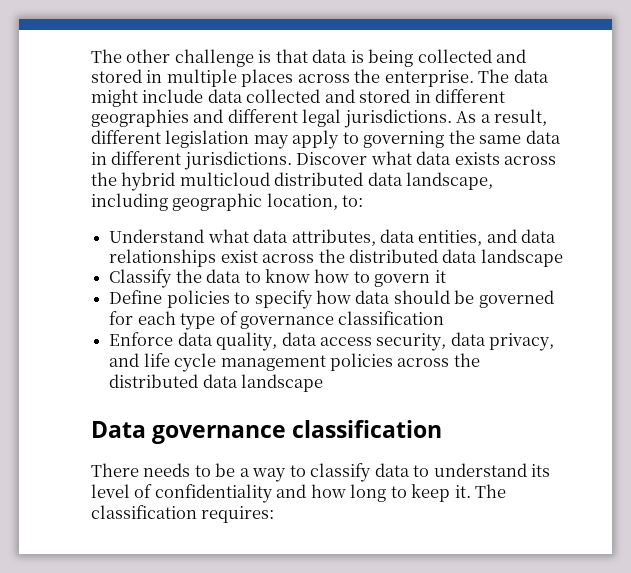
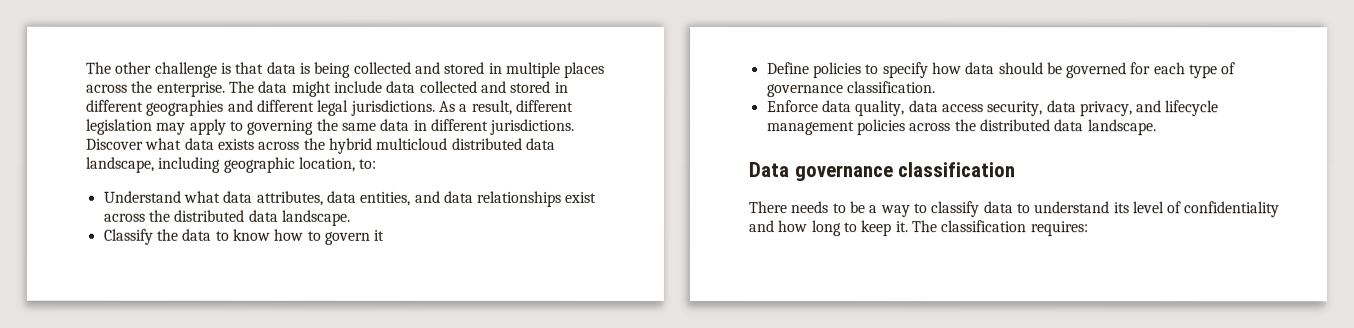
[480,249,563,267] landscape -> [280,209,350,226] landscape.
[338,311,445,325] classification -> [846,81,936,94] classification.
[143,353,217,372] life cycle -> [1165,100,1220,117] lifecycle
[241,374,324,392] landscape -> [1087,119,1157,136] landscape.

